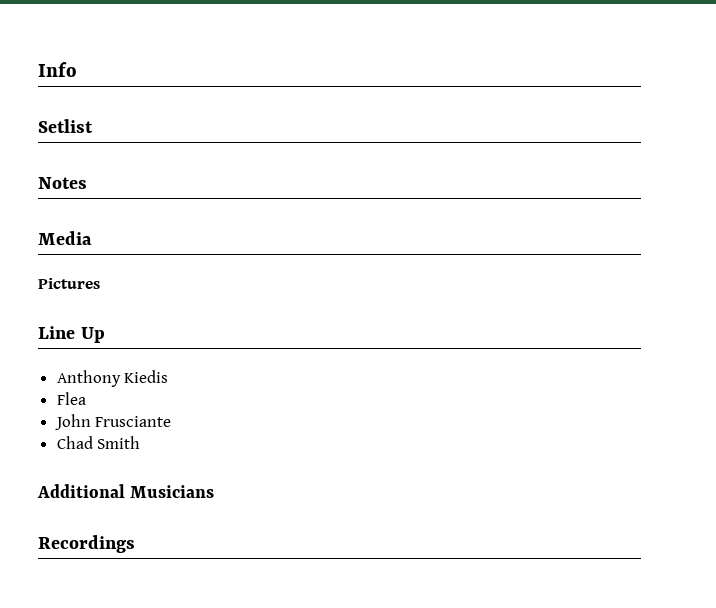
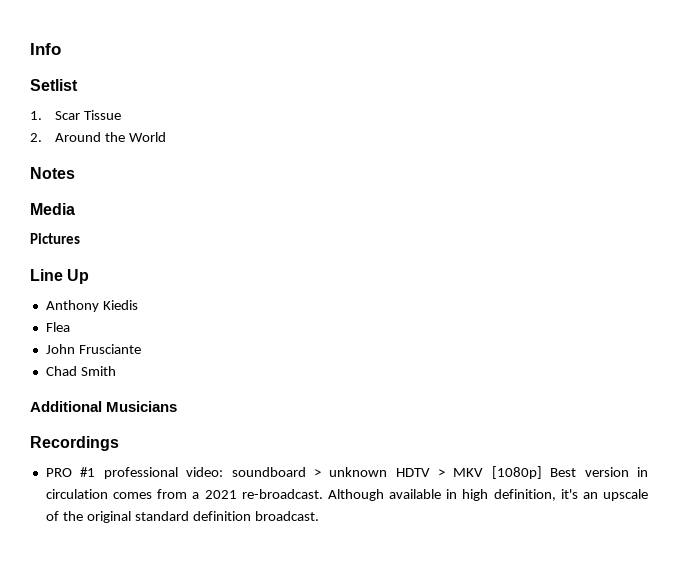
(93, 126) none -> [30,110,121,120] [30,132,166,142] // 1. Scar Tissue // 2. Around the World
(135, 544) none -> [45,466,648,479] [45,489,648,501] [45,511,319,523] // PRO #1 professional video: soundboard > unknown HDTV > MKV [1080p] Best version in circulation comes from a 2021 re-broadcast. Although available in high definition, it's an upscale of the original standard definition broadcast.

